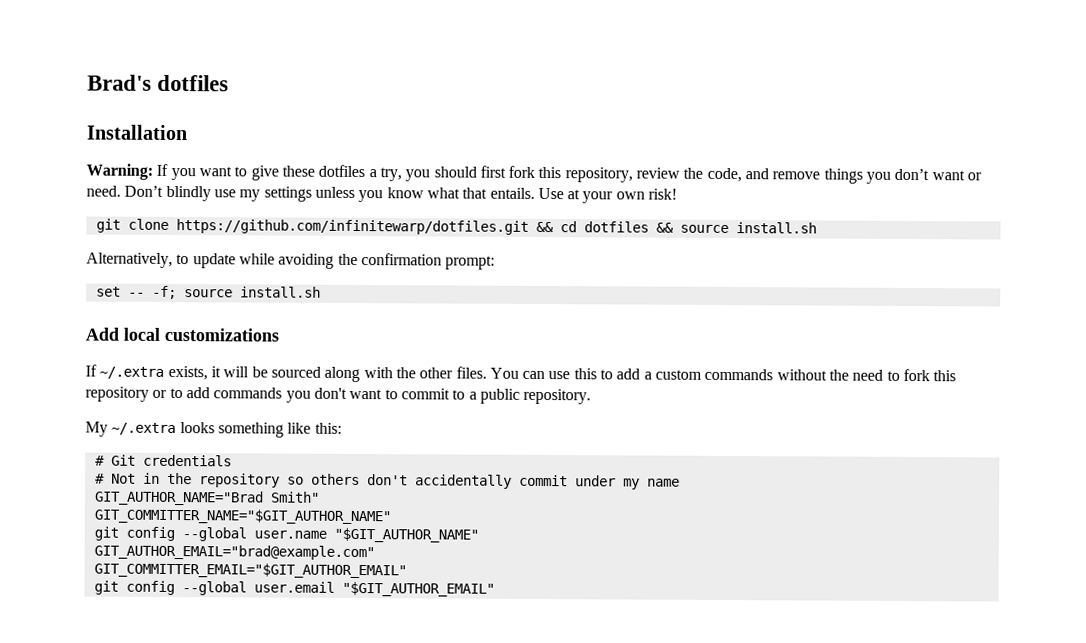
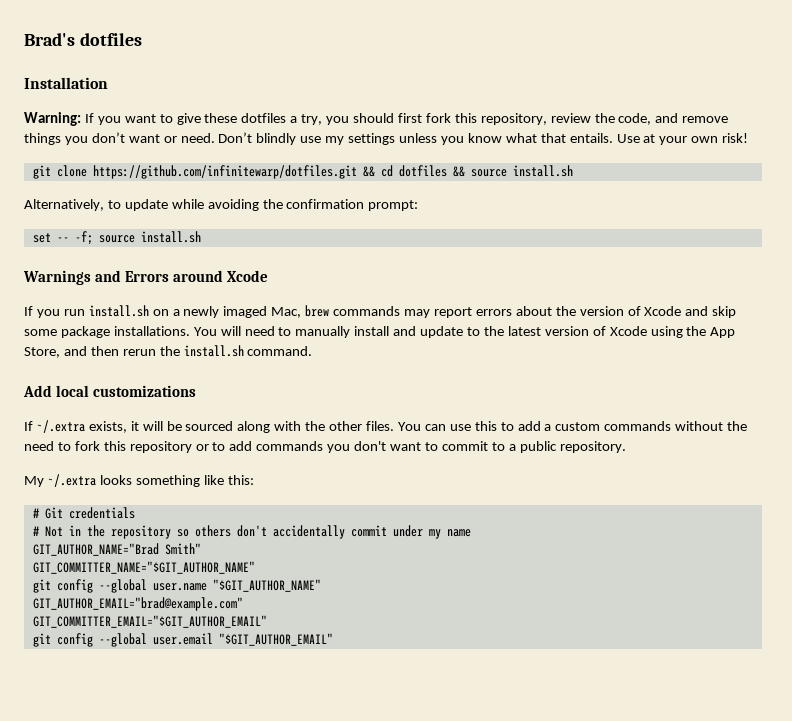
(321, 292) none -> [23,270,269,285] [24,305,737,318] [24,326,736,338] [24,345,313,358] // Warnings and Errors around Xcode // If you run install.sh on a newly imaged Mac, brew commands may report errors about the version of Xcode and skip some package installations. You will need to manually install and update to the latest version of Xcode using the App Store, and then rerun the install.sh command.

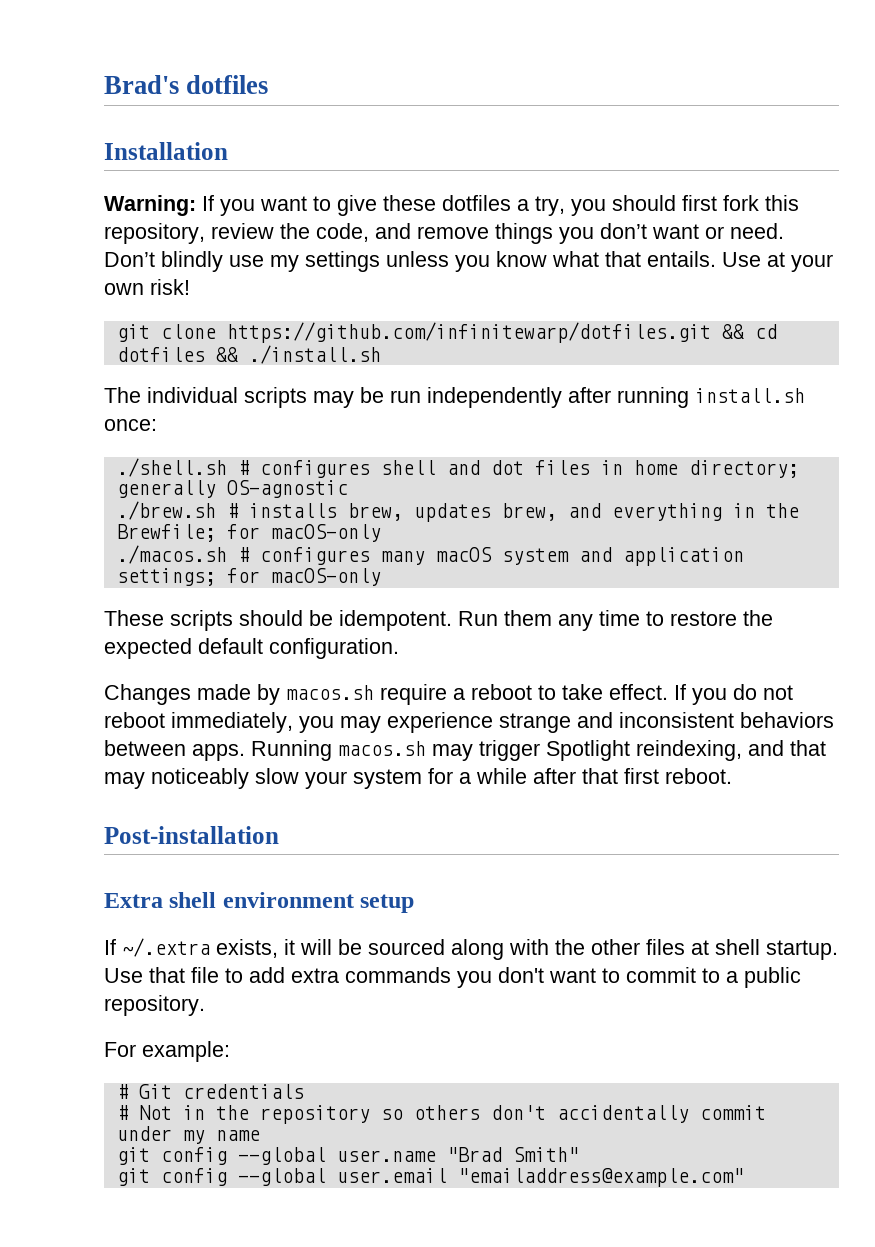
[470,165,573,177] [24,199,419,211] [32,231,201,245] [23,270,269,285] [24,305,737,318] [24,326,736,338] [24,345,313,358] [23,385,197,397] source install.sh // Alternatively, to update while avoiding the confirmation prompt: // set -- -f; source install.sh // Warnings and Errors around Xcode // If you run install.sh on a newly imaged Mac, brew commands may report errors about the version of Xcode and skip some package installations. You will need to manually install and update to the latest version of Xcode using the App Store, and then rerun the install.sh command. // Add local customizations -> [248,345,381,364] [104,387,805,408] [104,419,157,431] [116,458,799,478] [116,480,348,498] [116,501,799,522] [116,524,381,542] [116,545,744,566] [116,568,381,586] [104,610,773,631] [104,638,399,659] [104,684,793,705] [104,712,834,733] [104,740,826,761] [104,768,732,789] [104,826,279,844] [104,892,415,913] ./install.sh // The individual scripts may be run independently after running install.sh once: // ./shell.sh # configures shell and dot files in home directory; generally OS-agnostic // ./brew.sh # installs brew, updates brew, and everything in the Brewfile; for macOS-only // ./macos.sh # configures many macOS system and application settings; for macOS-only // These scripts should be idempotent. Run them any time to restore the expected default configuration. // Changes made by macos.sh require a reboot to take effect. If you do not reboot immediately, you may experience strange and inconsistent behaviors between apps. Running macos.sh may trigger Spotlight reindexing, and that may noticeably slow your system for a while after that first reboot. // Post-installation // Extra shell environment setup
[366,421,748,431] [24,441,253,453] files. You can use this to add a custom commands without the need to fork this repository or to add -> [646,939,838,960] [104,967,339,983] files at shell startup. Use that file to add extra
[24,474,254,487] My ~/.extra looks something like this: -> [104,1041,230,1062] For example:
[32,543,201,556] [32,561,255,574] // GIT_AUTHOR_NAME="Brad Smith" // GIT_COMMITTER_NAME="$GIT_AUTHOR_NAME" -> (260, 1135) none
[212,579,321,592] [32,597,243,611] [32,615,267,628] "$GIT_AUTHOR_NAME" // GIT_AUTHOR_EMAIL="brad@example.com" // GIT_COMMITTER_EMAIL="$GIT_AUTHOR_EMAIL" -> [446,1147,579,1162] "Brad Smith"
[218,633,333,646] "$GIT_AUTHOR_EMAIL" -> [457,1168,744,1187] "emailaddress@example.com"

